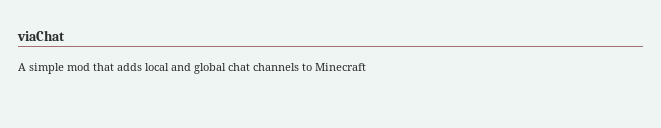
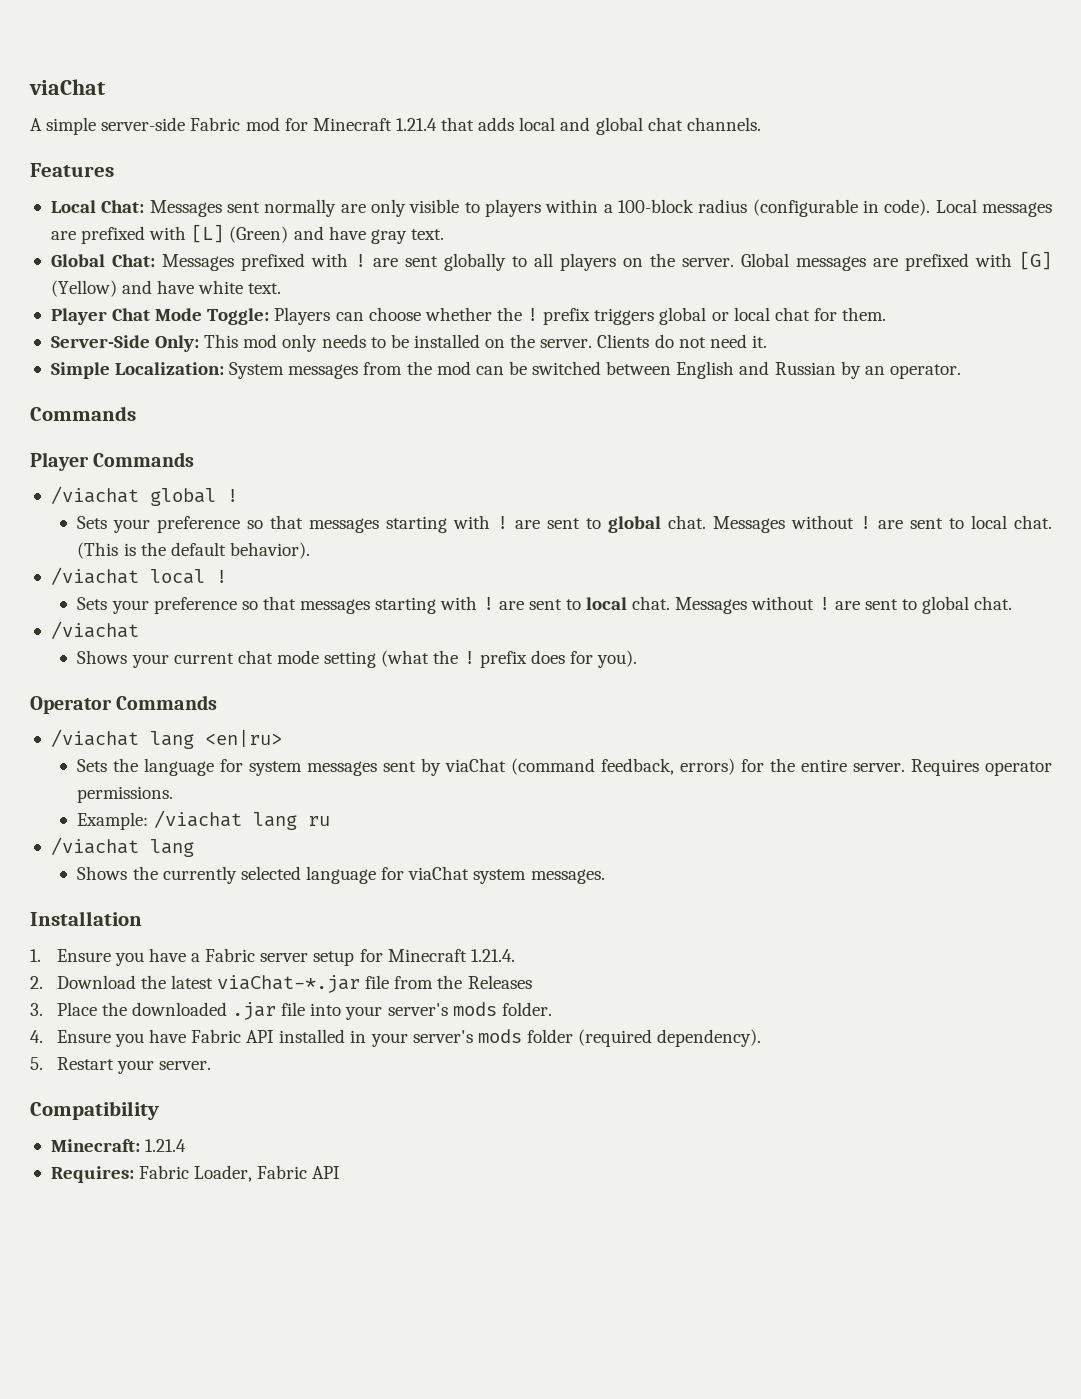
[67,63,90,71] mod -> [101,117,437,131] server-side Fabric mod for Minecraft 1.21.4
[253,63,366,71] channels to Minecraft -> [686,117,761,131] [30,163,114,177] [50,199,1052,217] [50,224,444,244] [50,251,1052,271] [50,280,282,297] [50,307,887,325] [50,334,767,352] [50,361,961,379] [30,406,136,421] [30,452,195,471] [50,486,238,506] [77,515,1053,533] [77,542,311,559] [50,567,227,585] [77,596,1013,614] [50,621,139,639] [77,650,638,668] [30,695,218,714] [50,729,282,749] [77,758,1052,776] [77,786,174,803] [77,810,330,830] [50,837,194,857] [77,866,605,884] [30,911,142,926] [30,948,515,966] [30,975,532,993] [30,1002,552,1020] [30,1029,762,1047] [30,1057,211,1074] [30,1101,159,1120] [50,1139,187,1152] [50,1165,341,1183] channels. // Features // Local Chat: Messages sent normally are only visible to players within a 100-block radius (configurable in code). Local messages are prefixed with [L] (Green) and have gray text. // Global Chat: Messages prefixed with ! are sent globally to all players on the server. Global messages are prefixed with [G] (Yellow) and have white text. // Player Chat Mode Toggle: Players can choose whether the ! prefix triggers global or local chat for them. // Server-Side Only: This mod only needs to be installed on the server. Clients do not need it. // Simple Localization: System messages from the mod can be switched between English and Russian by an operator. // Commands // Player Commands // /viachat global ! // Sets your preference so that messages starting with ! are sent to global chat. Messages without ! are sent to local chat. (This is the default behavior). // /viachat local ! // Sets your preference so that messages starting with ! are sent to local chat. Messages without ! are sent to global chat. // /viachat // Shows your current chat mode setting (what the ! prefix does for you). // Operator Commands // /viachat lang <en|ru> // Sets the language for system messages sent by viaChat (command feedback, errors) for the entire server. Requires operator permissions. // Example: /viachat lang ru // /viachat lang // Shows the currently selected language for viaChat system messages. // Installation // 1. Ensure you have a Fabric server setup for Minecraft 1.21.4. // 2. Download the latest viaChat-*.jar file from the Releases // 3. Place the downloaded .jar file into your server's mods folder. // 4. Ensure you have Fabric API installed in your server's mods folder (required dependency). // 5. Restart your server. // Compatibility // Minecraft: 1.21.4 // Requires: Fabric Loader, Fabric API

